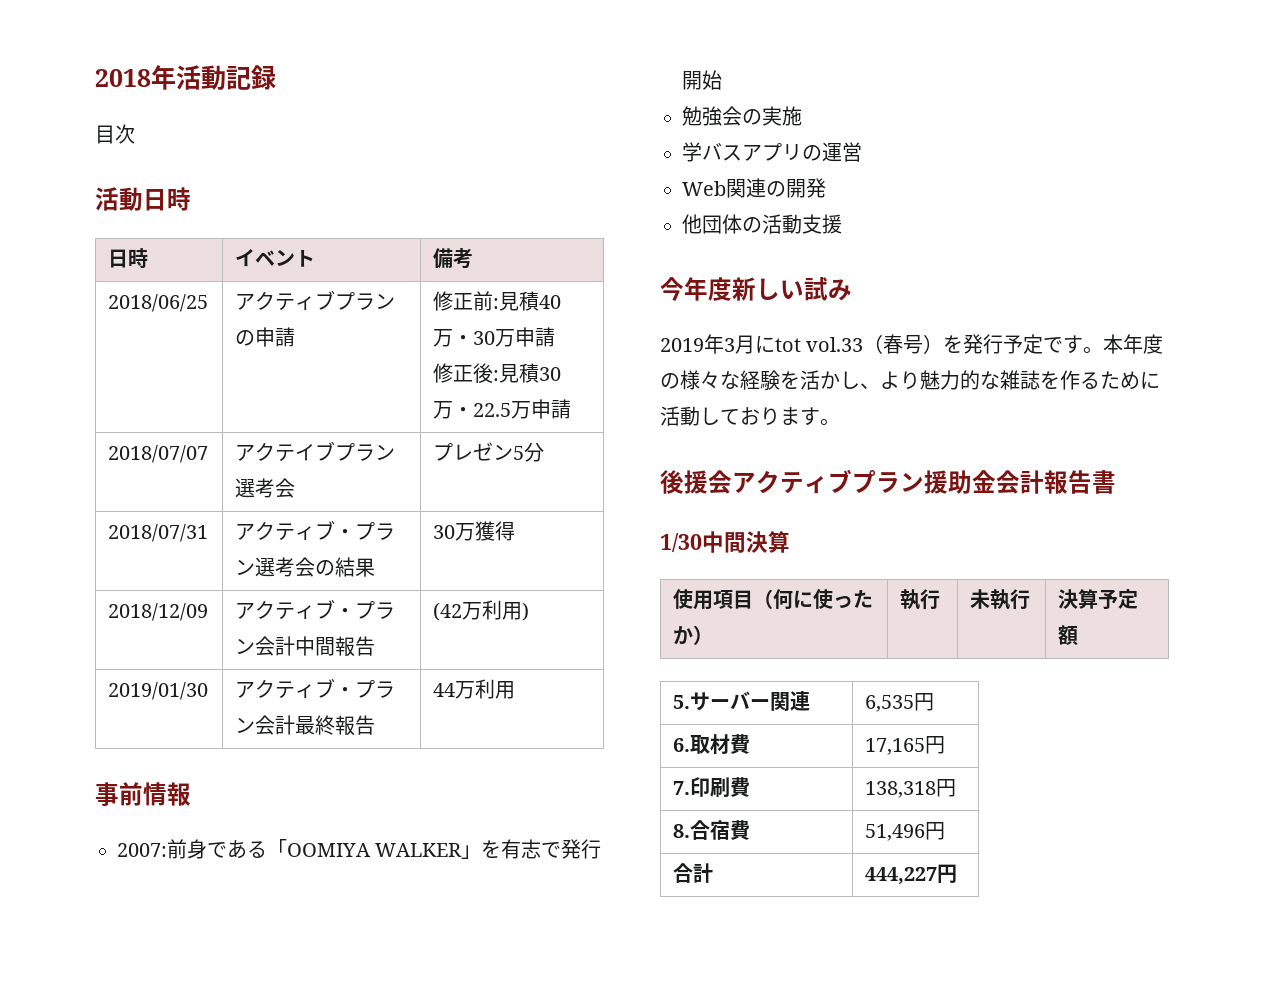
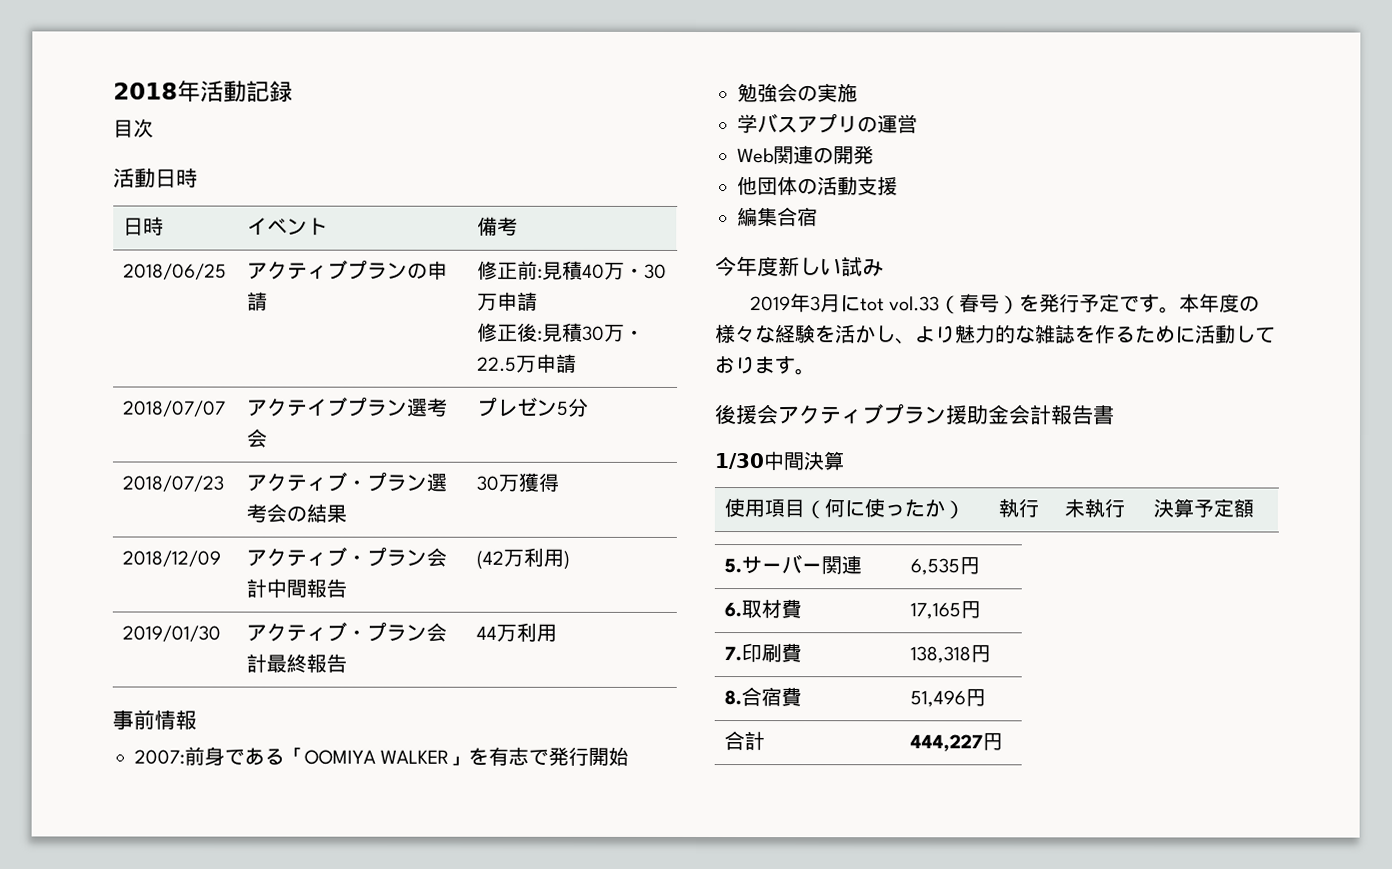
[108,524,209,542] 2018/07/31 -> [122,475,225,492] 2018/07/23
(842, 224) none -> [737,207,818,227] // 編集合宿

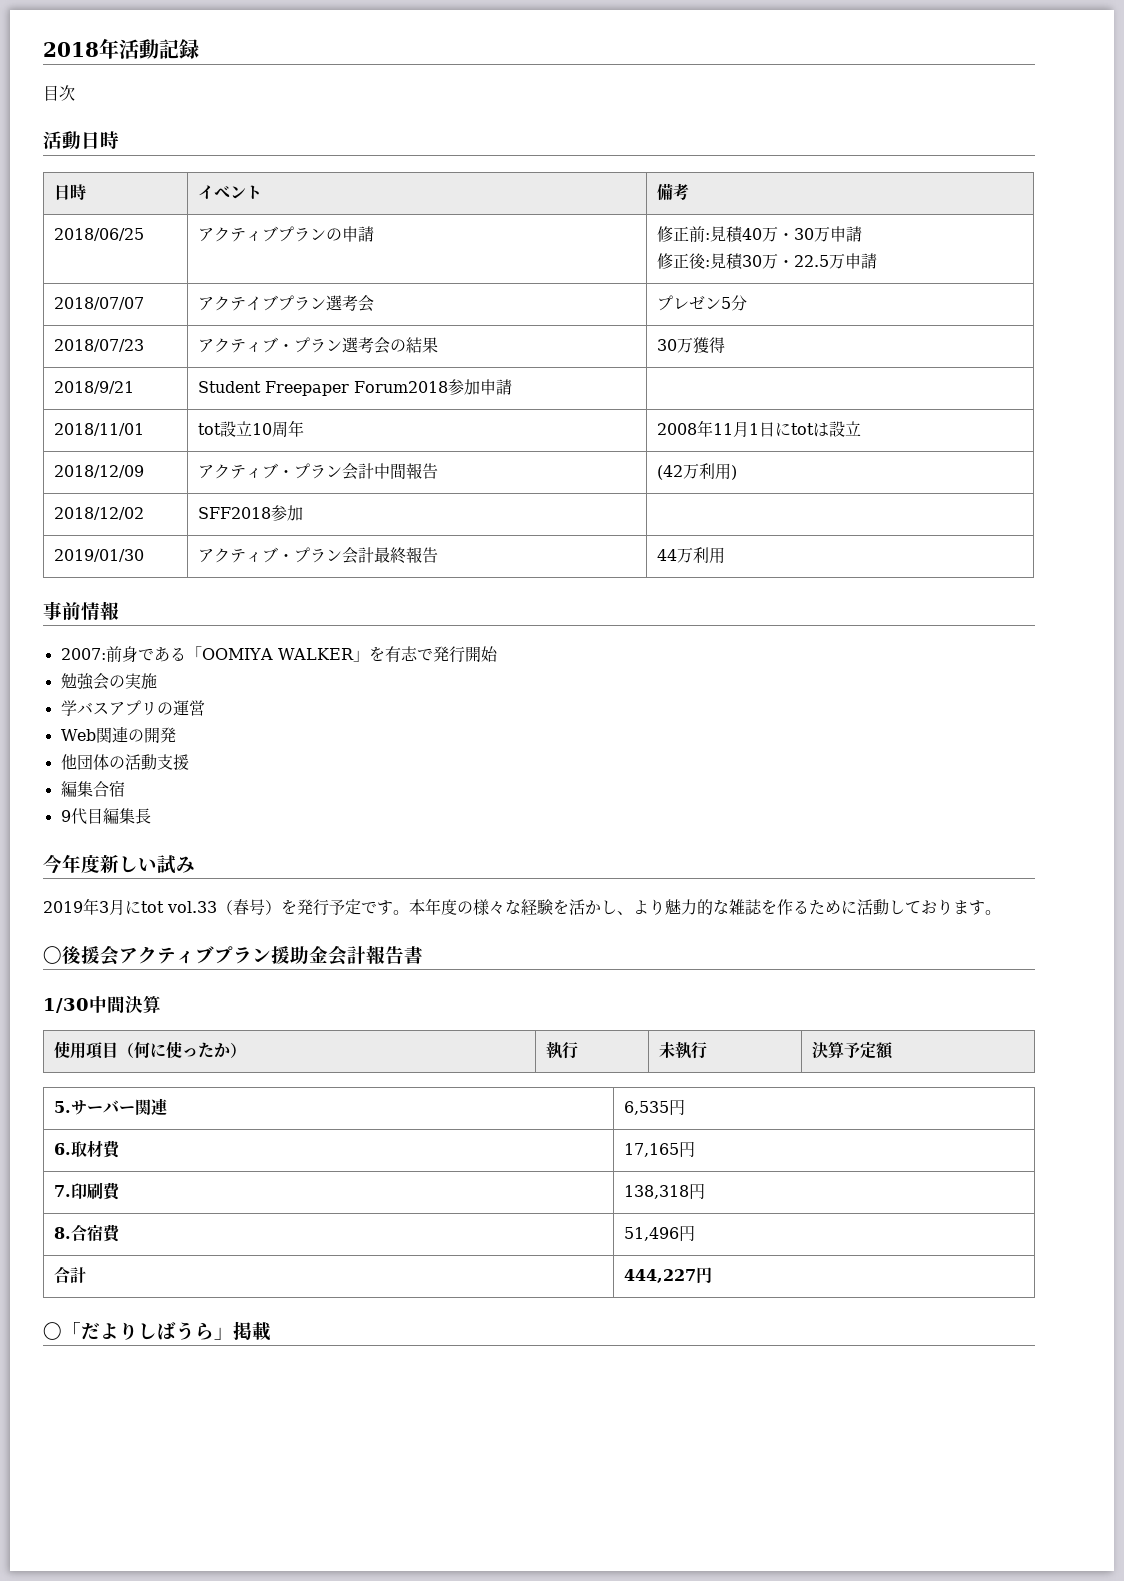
(560, 482) none -> [54,381,135,394] [198,379,513,396] [54,423,145,436] [198,420,305,438] [657,420,862,437] // 2018/9/21 | Student Freepaper Forum2018参加申請 | // 2018/11/01 | tot設立10周年 | 2008年11月1日にtotは設立
(571, 560) none -> [54,507,145,520] [198,505,304,521] // 2018/12/02 | SFF2018参加 |
(818, 217) none -> [60,808,151,825] // 9代目編集長
(816, 372) none -> [43,946,62,964] 〇
(1004, 741) none -> [43,1321,271,1341] // 〇「だよりしばうら」掲載

